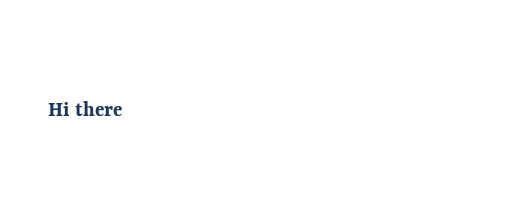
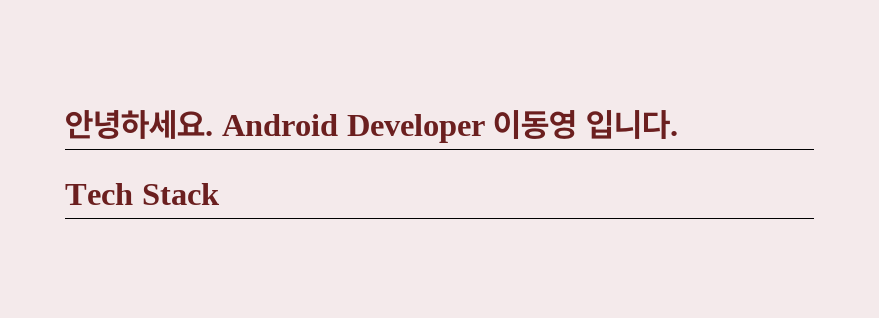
[48,101,122,116] Hi there -> [65,110,679,143] [65,183,220,205] 안녕하세요. Android Developer 이동영 입니다. // Tech Stack

